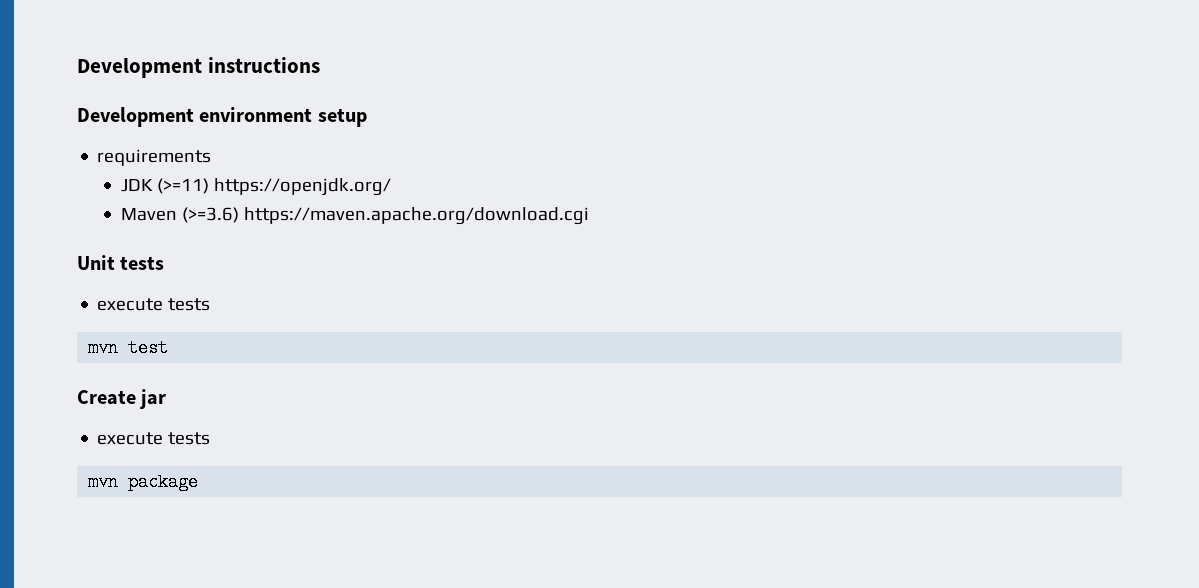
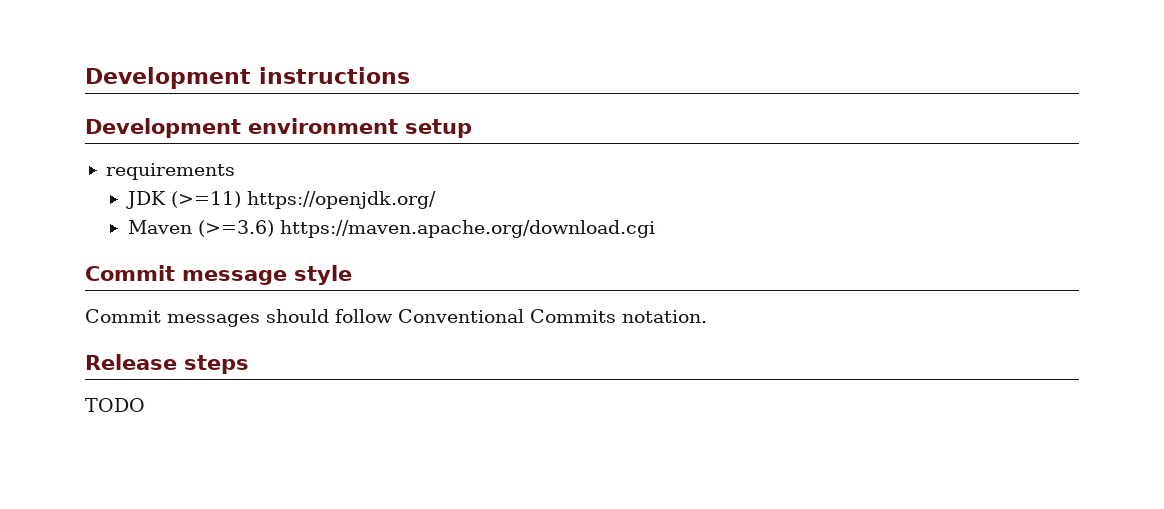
[77,255,165,270] [97,298,211,311] [88,339,169,357] [77,389,167,409] [97,432,211,445] [88,473,199,491] Unit tests // execute tests // mvn test // Create jar // execute tests // mvn package -> [85,265,352,285] [85,309,707,327] [85,354,249,374] [85,398,145,412] Commit message style // Commit messages should follow Conventional Commits notation. // Release steps // TODO

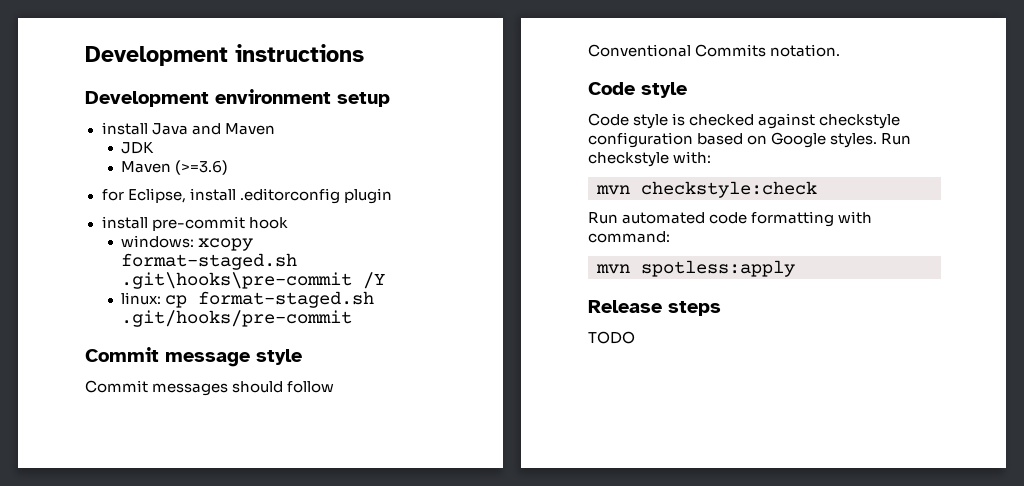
[105,163,235,180] requirements -> [101,122,275,135] install Java and Maven
[170,191,436,209] (>=11) https://openjdk.org/ -> (155, 148) none
[279,220,655,238] https://maven.apache.org/download.cgi -> [101,188,392,204] [101,216,288,231] [121,235,254,251] [121,253,298,270] [121,272,386,289] [121,291,375,308] [121,310,353,327] // for Eclipse, install .editorconfig plugin // install pre-commit hook // windows: xcopy format-staged.sh .git\hooks\pre-commit /Y // linux: cp format-staged.sh .git/hooks/pre-commit
(707, 316) none -> [588,82,687,98] [588,113,901,129] [588,132,912,148] [588,151,712,167] [596,181,817,198] [588,211,873,227] [588,231,670,243] [596,260,795,277] // Code style // Code style is checked against checkstyle configuration based on Google styles. Run checkstyle with: // mvn checkstyle:check // Run automated code formatting with command: // mvn spotless:apply

